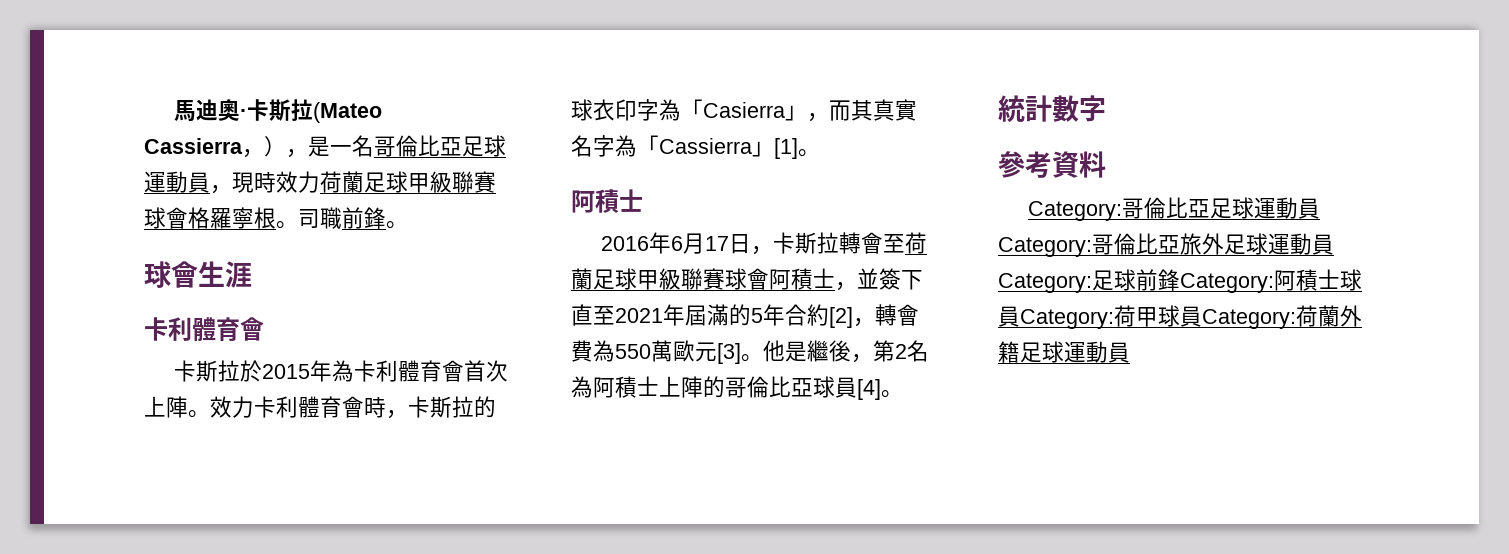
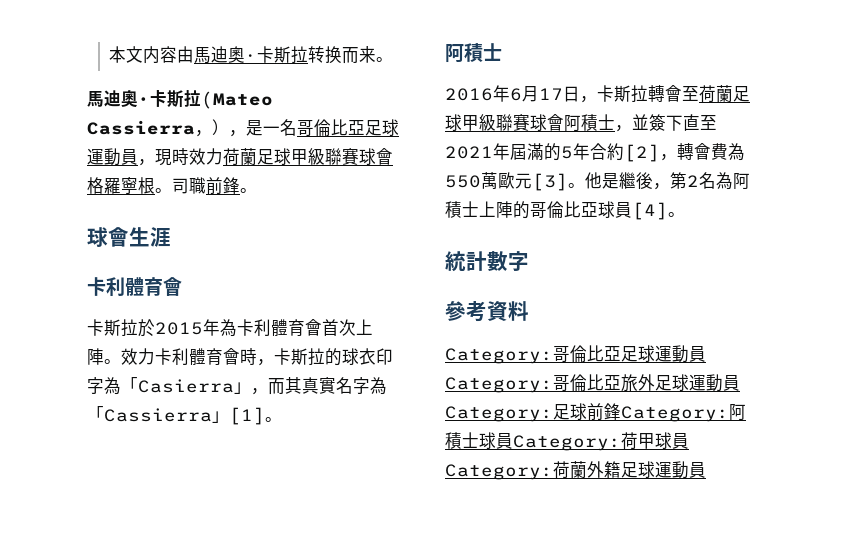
(173, 111) none -> [109,46,394,64] 本文内容由馬迪奧·卡斯拉转换而来。 //

